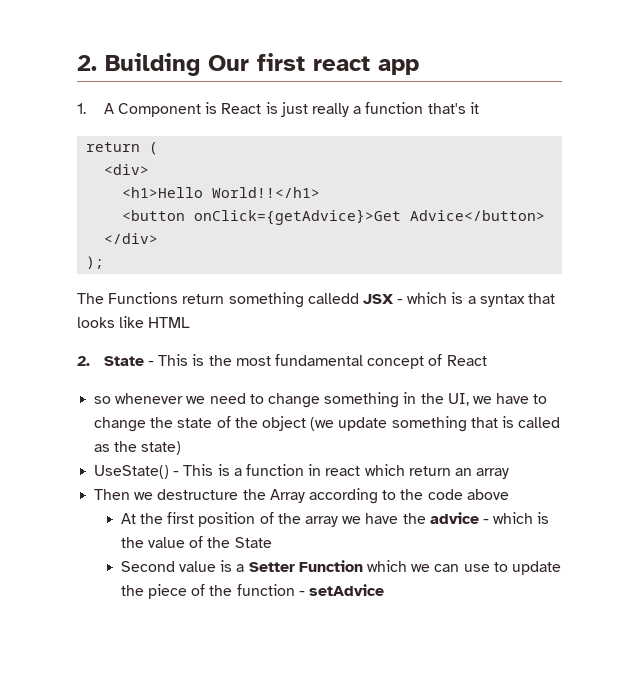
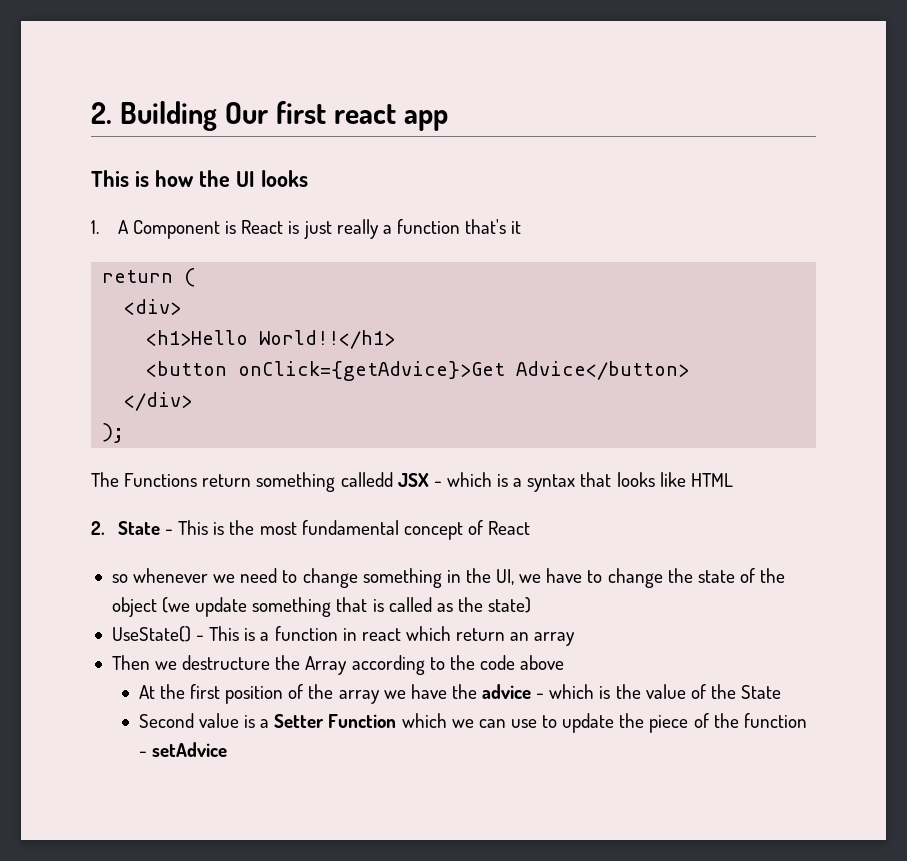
(419, 67) none -> [91,170,308,187] // This is how the UI looks

